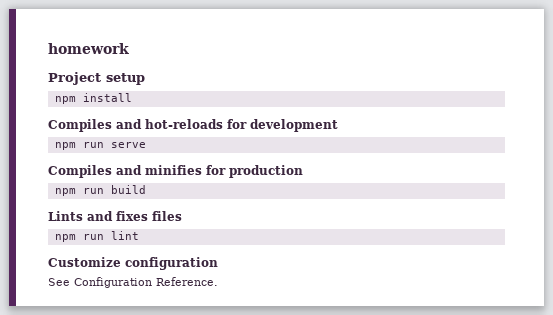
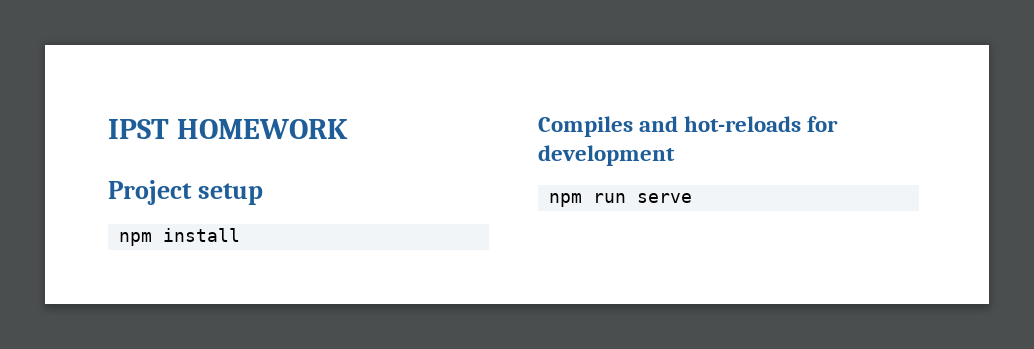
[48,43,129,54] homework -> [108,119,349,139] IPST HOMEWORK
[48,165,303,178] [54,185,146,196] [48,211,182,221] [54,231,139,242] [48,257,218,270] [48,277,218,288] // Compiles and minifies for production // npm run build // Lints and fixes files // npm run lint // Customize configuration // See Configuration Reference. -> (692, 198) none

